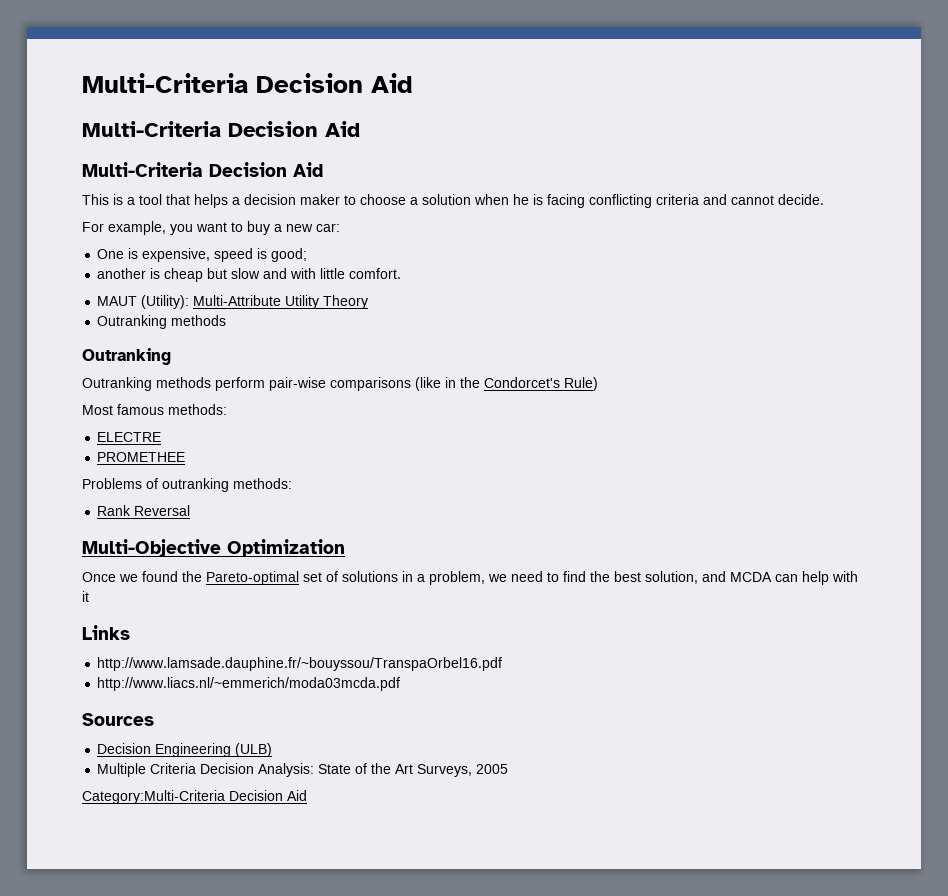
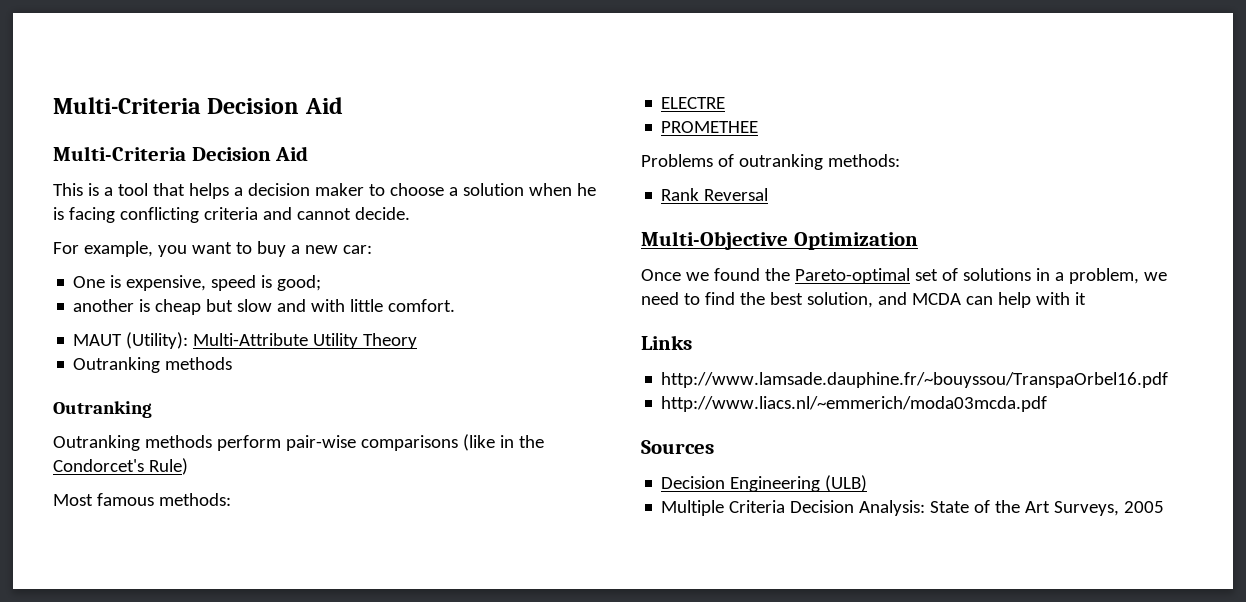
[82,73,413,93] [82,121,360,137] [82,162,323,177] Multi-Criteria Decision Aid // Multi-Criteria Decision Aid // Multi-Criteria Decision Aid -> [53,97,343,114] [53,146,309,161] Multi-Criteria Decision Aid // Multi-Criteria Decision Aid
[82,790,307,804] // Category:Multi-Criteria Decision Aid -> (1165, 507) none

